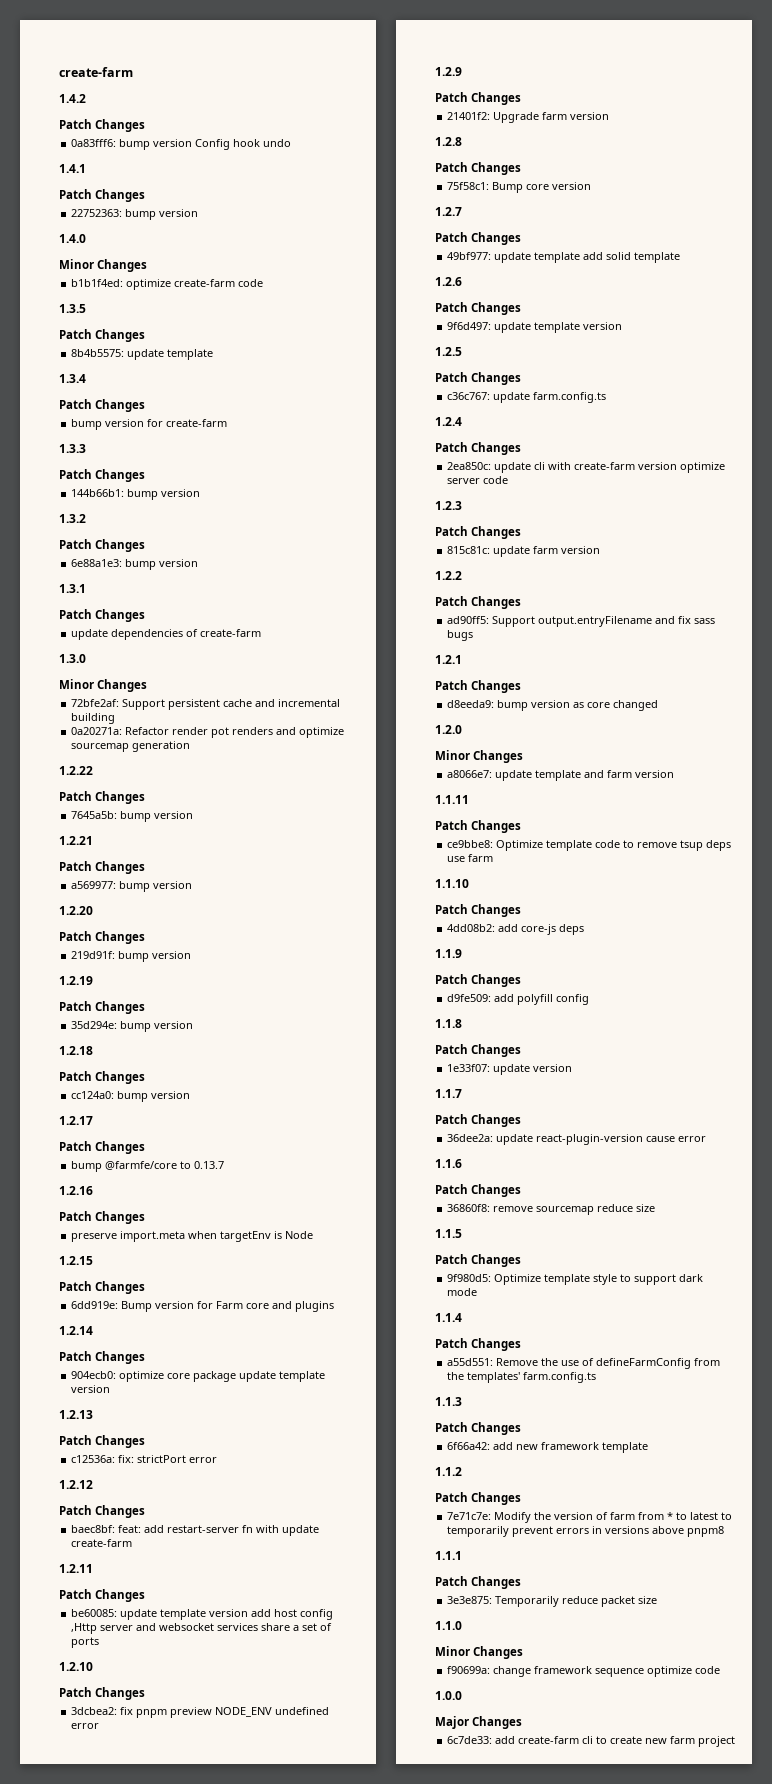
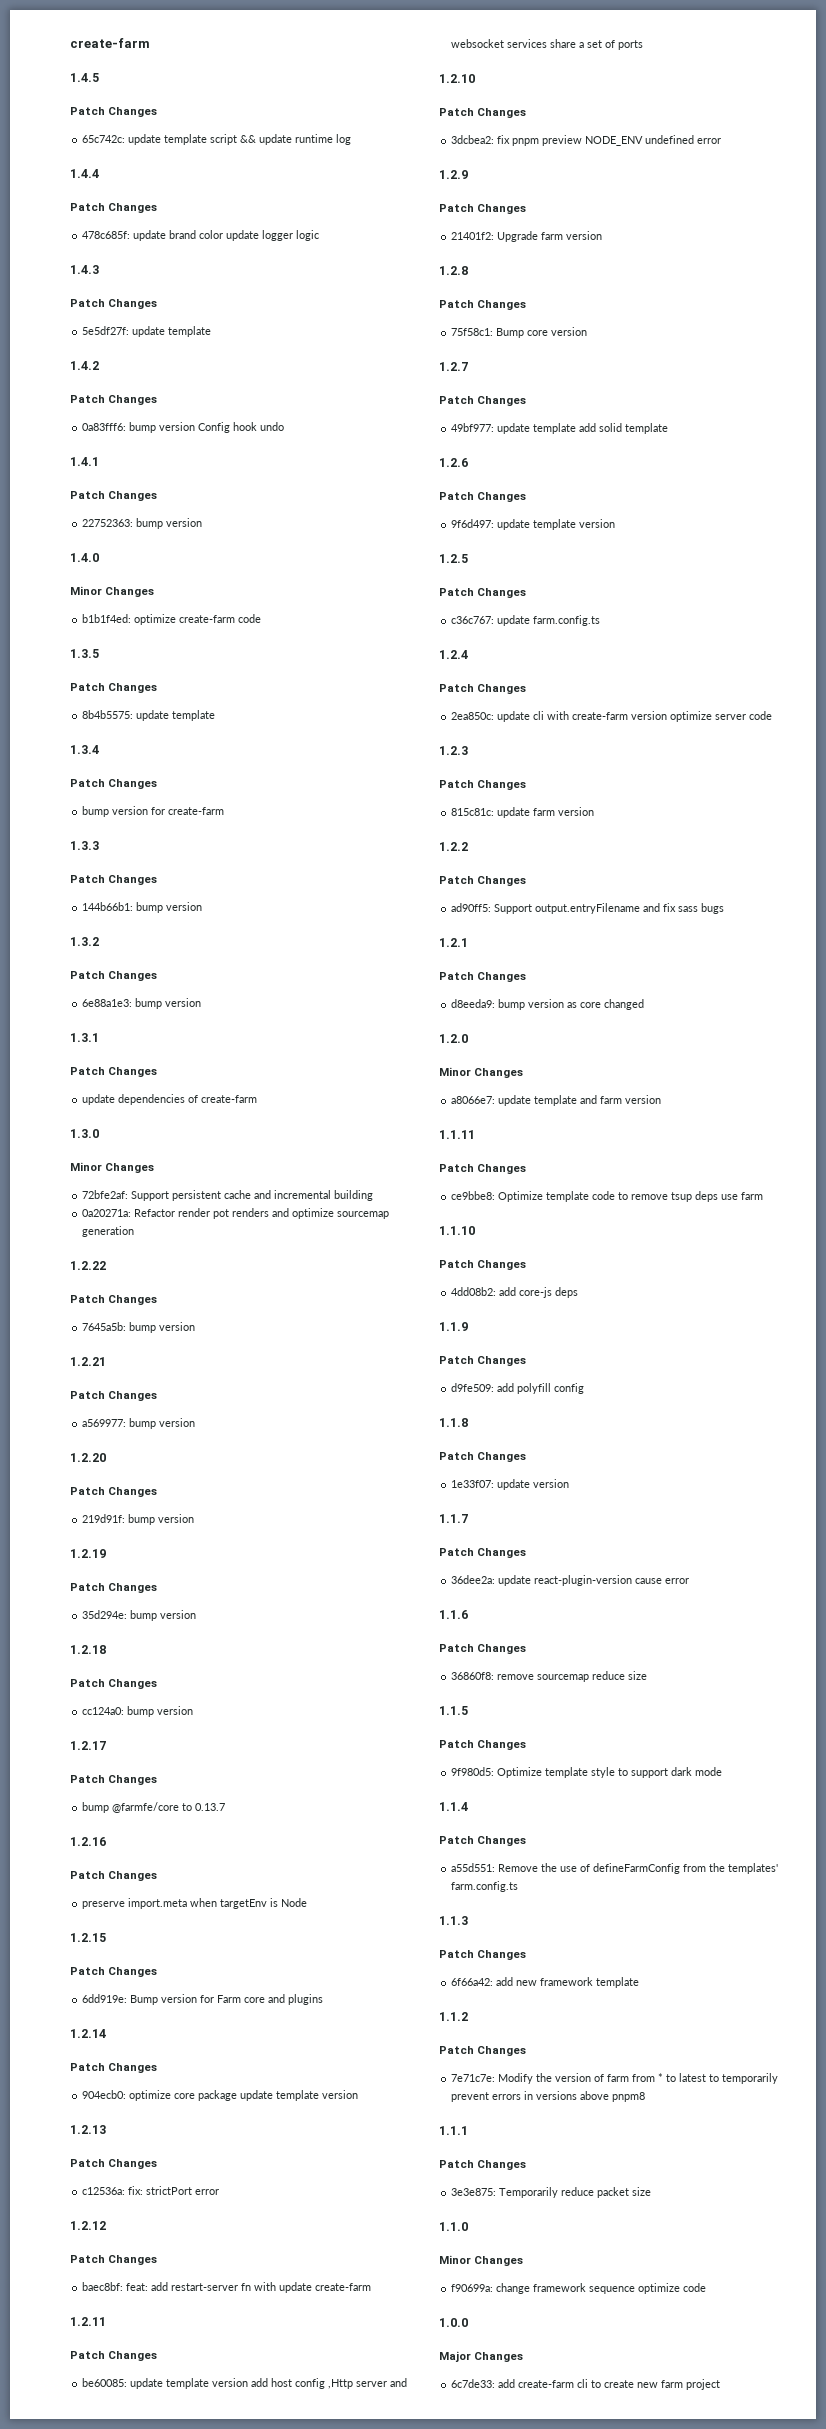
[59,67,133,77] create-farm -> [70,38,150,48] [70,73,99,82] [70,107,158,117] [82,134,352,145] [70,169,99,178] [70,203,158,213] [82,230,320,241] [70,265,99,274] [70,299,158,309] [82,326,212,337] create-farm // 1.4.5 // Patch Changes // 65c742c: update template script && update runtime log // 1.4.4 // Patch Changes // 478c685f: update brand color update logger logic // 1.4.3 // Patch Changes // 5e5df27f: update template

